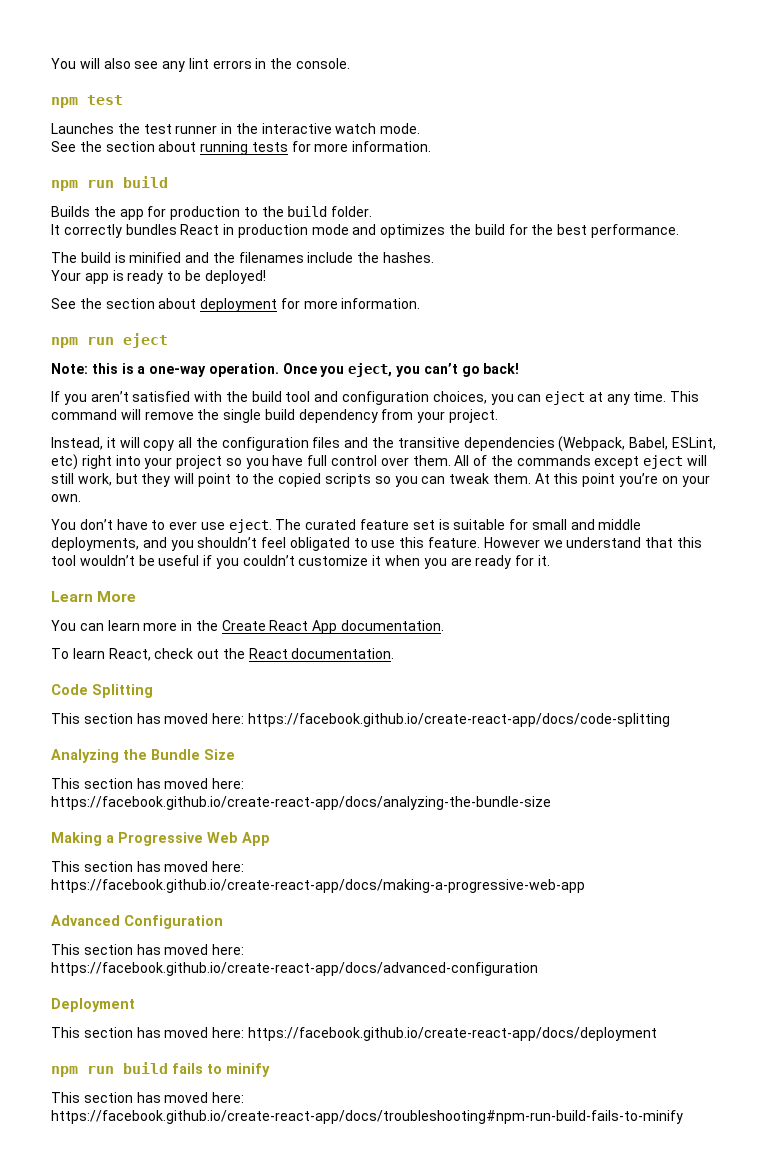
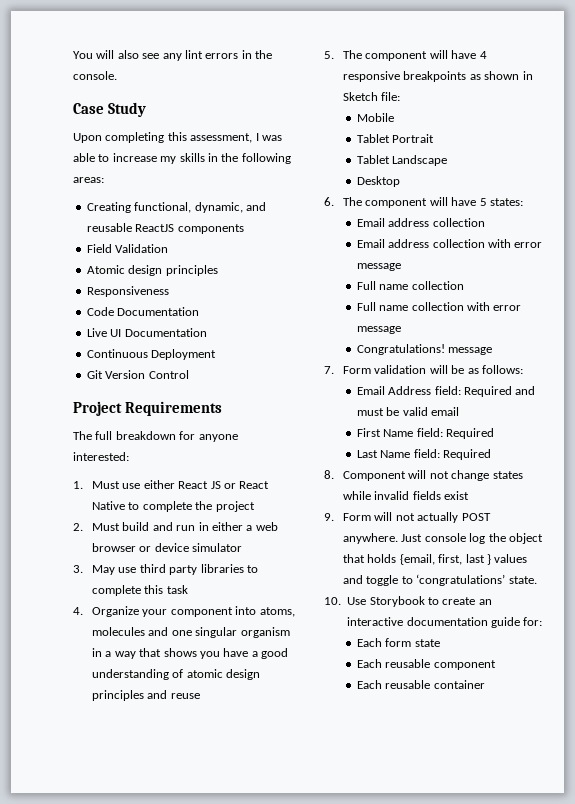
[51,95,123,108] [51,123,421,134] [51,141,432,155] [51,176,168,191] [51,206,373,220] [51,224,679,238] [51,252,435,263] [51,270,266,284] [51,298,421,312] [51,333,168,348] [51,363,520,377] [51,391,700,405] [51,409,499,423] [51,436,716,452] [51,454,708,470] [51,473,710,487] [51,494,81,502] [51,519,642,533] [51,537,702,551] [51,555,550,569] [51,591,137,602] [51,620,445,634] [51,648,395,661] [51,684,153,698] [51,713,670,727] [51,749,235,763] [51,778,245,789] [51,796,551,810] [51,832,270,846] [51,861,245,872] [51,879,585,893] [51,915,223,929] [51,944,245,955] [51,962,538,976] [51,998,135,1012] [51,1027,657,1041] [51,1062,270,1077] [51,1092,245,1103] [51,1110,683,1124] npm test // Launches the test runner in the interactive watch mode. // See the section about running tests for more information. // npm run build // Builds the app for production to the build folder. // It correctly bundles React in production mode and optimizes the build for the best performance. // The build is minified and the filenames include the hashes. // Your app is ready to be deployed! // See the section about deployment for more information. // npm run eject // Note: this is a one-way operation. Once you eject, you can’t go back! // If you aren’t satisfied with the build tool and configuration choices, you can eject at any time. This command will remove the single build dependency from your project. // Instead, it will copy all the configuration files and the transitive dependencies (Webpack, Babel, ESLint, etc) right into your project so you have full control over them. All of the commands except eject will still work, but they will point to the copied scripts so you can tweak them. At this point you’re on your own. // You don’t have to ever use eject. The curated feature set is suitable for small and middle deployments, and you shouldn’t feel obligated to use this feature. However we understand that this tool wouldn’t be useful if you couldn’t customize it when you are ready for it. // Learn More // You can learn more in the Create React App documentation. // To learn React, check out the React documentation. // Code Splitting // This section has moved here: https://facebook.github.io/create-react-app/docs/code-splitting // Analyzing the Bundle Size // This section has moved here: https://facebook.github.io/create-react-app/docs/analyzing-the-bundle-size // Making a Progressive Web App // This section has moved here: https://facebook.github.io/create-react-app/docs/making-a-progressive-web-app // Advanced Configuration // This section has moved here: https://facebook.github.io/create-react-app/docs/advanced-configuration // Deployment // This section has moved here: https://facebook.github.io/create-react-app/docs/deployment // npm run build fails to minify // This section has moved here: https://facebook.github.io/create-react-app/docs/troubleshooting#npm-run-build-fails-to-minify -> [73,102,147,117] [73,132,282,143] [73,153,291,164] [73,177,104,183] [86,202,266,213] [86,223,244,234] [86,244,169,253] [86,265,218,276] [86,286,169,297] [86,307,200,316] [86,328,207,337] [86,349,217,360] [86,370,189,379] [73,401,223,416] [73,431,238,442] [73,452,129,461] [73,480,270,489] [92,501,255,512] [73,522,278,531] [92,543,243,552] [73,564,258,575] [92,585,188,596] [73,606,295,617] [92,627,290,638] [92,648,289,659] [92,669,261,680] [92,690,200,701] [324,50,487,61] [343,71,533,82] [343,92,401,101] [356,113,394,122] [356,134,435,143] [356,155,448,166] [356,176,400,187] [324,197,523,208] [356,218,485,227] [356,239,543,248] [356,263,401,271] [356,281,464,290] [356,302,522,311] [356,326,401,334] [356,344,493,355] [324,365,523,374] [356,386,536,397] [356,407,459,416] [356,428,494,439] [356,449,491,460] [324,470,523,481] [343,491,470,500] [324,512,491,523] [343,533,543,544] [343,554,528,565] [343,574,537,586] [324,596,492,607] [347,617,543,628] [356,638,440,647] [356,659,496,670] [356,680,485,689] Case Study // Upon completing this assessment, I was able to increase my skills in the following areas: // Creating functional, dynamic, and reusable ReactJS components // Field Validation // Atomic design principles // Responsiveness // Code Documentation // Live UI Documentation // Continuous Deployment // Git Version Control // Project Requirements // The full breakdown for anyone interested: // 1. Must use either React JS or React Native to complete the project // 2. Must build and run in either a web browser or device simulator // 3. May use third party libraries to complete this task // 4. Organize your component into atoms, molecules and one singular organism in a way that shows you have a good understanding of atomic design principles and reuse // 5. The component will have 4 responsive breakpoints as shown in Sketch file: // Mobile // Tablet Portrait // Tablet Landscape // Desktop // 6. The component will have 5 states: // Email address collection // Email address collection with error message // Full name collection // Full name collection with error message // Congratulations! message // 7. Form validation will be as follows: // Email Address field: Required and must be valid email // First Name field: Required // Last Name field: Required // 8. Component will not change states while invalid fields exist // 9. Form will not actually POST anywhere. Just console log the object that holds {email, first, last } values and toggle to ‘congratulations’ state. // 10. Use Storybook to create an interactive documentation guide for: // Each form state // Each reusable component // Each reusable container

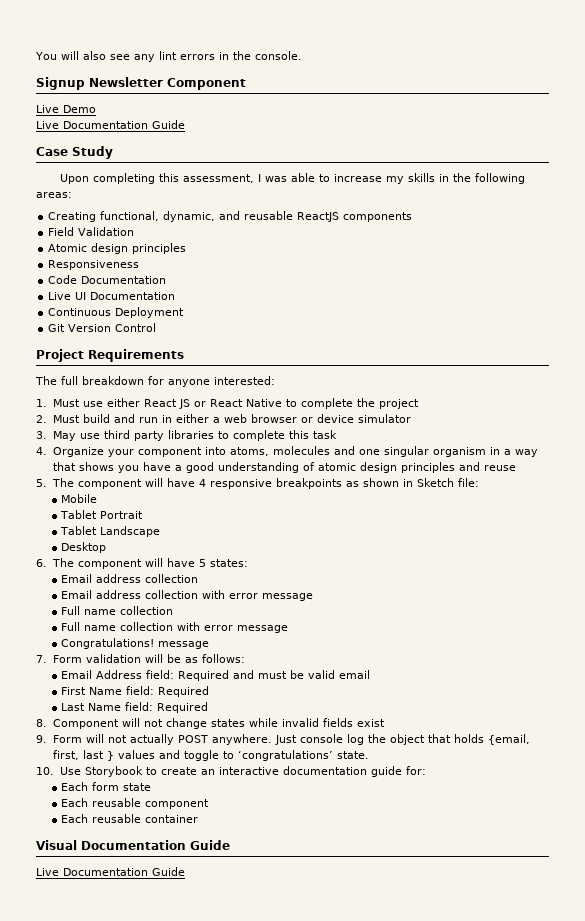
(117, 75) none -> [36,77,246,90] [36,105,96,113] [36,120,185,129] // Signup Newsletter Component // Live Demo // Live Documentation Guide
(485, 684) none -> [36,840,230,850] [36,867,185,876] // Visual Documentation Guide // Live Documentation Guide

